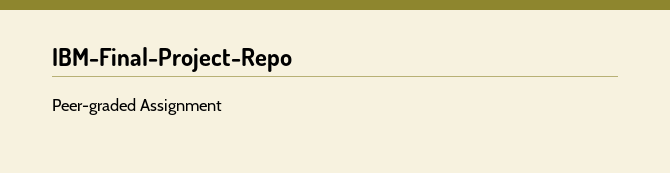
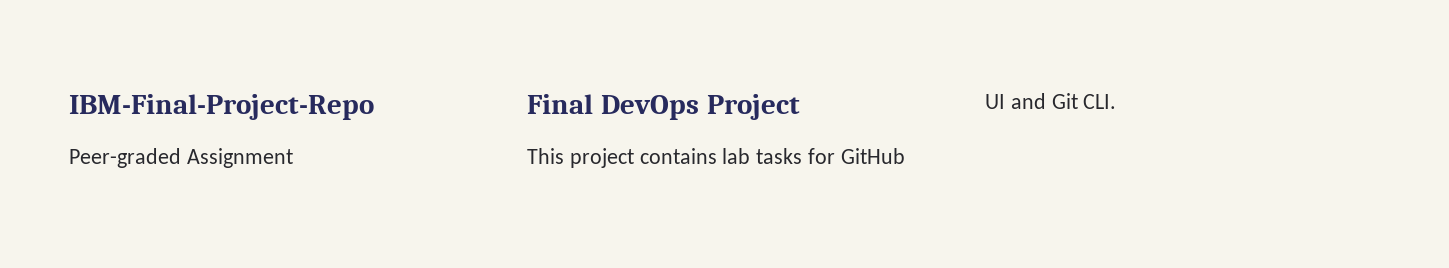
(223, 107) none -> [527,94,800,120] [527,148,905,168] [985,93,1117,109] // Final DevOps Project // This project contains lab tasks for GitHub UI and Git CLI.

